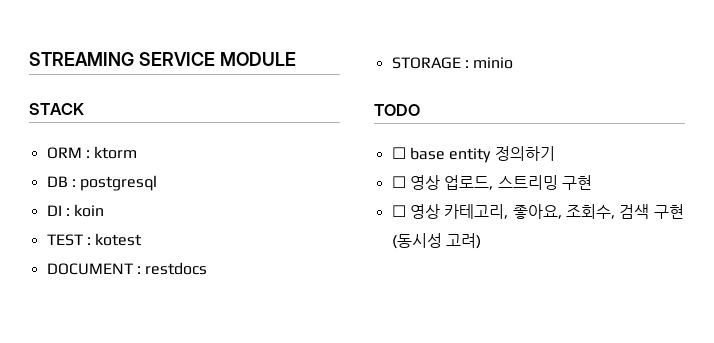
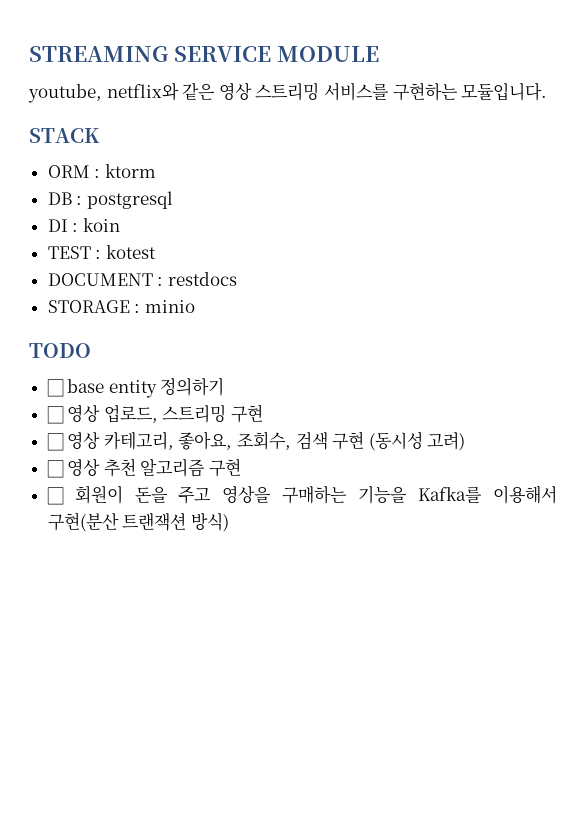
(296, 59) none -> [28,82,548,103] // youtube, netflix와 같은 영상 스트리밍 서비스를 구현하는 모듈입니다.
(481, 241) none -> [46,458,242,478] [46,485,557,505] [47,512,229,532] // ☐ 영상 추천 알고리즘 구현 // ☐ 회원이 돈을 주고 영상을 구매하는 기능을 Kafka를 이용해서 구현(분산 트랜잭션 방식)

